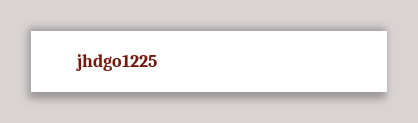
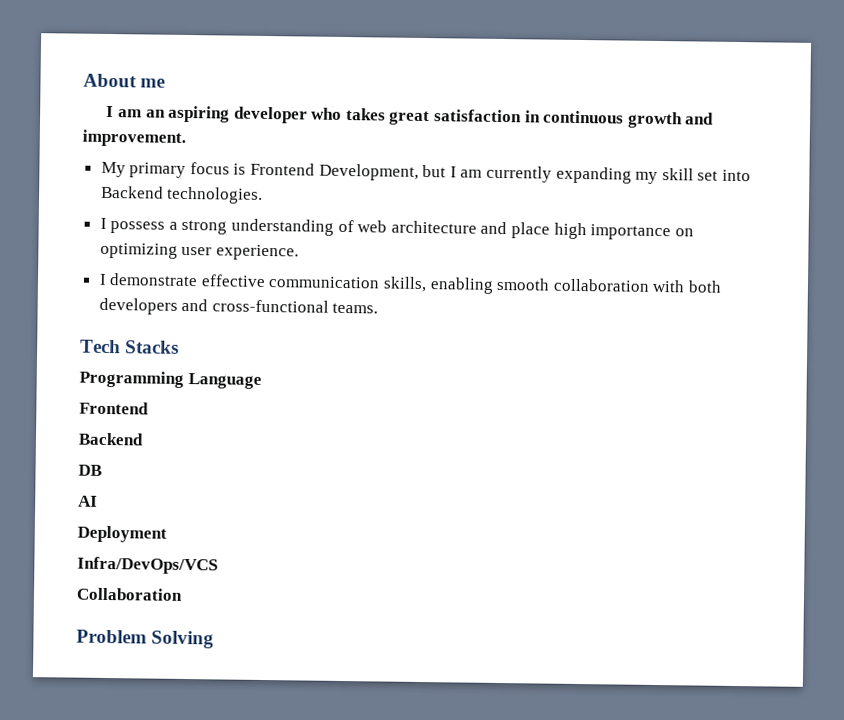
[76,54,157,71] jhdgo1225 -> [83,73,166,88] [106,105,715,129] [82,129,186,147] [100,161,751,184] [100,185,264,204] [99,217,694,241] [99,242,299,261] [98,273,723,294] [98,297,379,315] [80,339,180,354] [79,370,262,389] [79,401,149,415] [78,432,144,446] [78,464,102,476] [78,495,98,507] [77,525,167,543] [77,556,218,575] [76,587,183,601] [76,629,215,649] About me // I am an aspiring developer who takes great satisfaction in continuous growth and improvement. // My primary focus is Frontend Development, but I am currently expanding my skill set into Backend technologies. // I possess a strong understanding of web architecture and place high importance on optimizing user experience. // I demonstrate effective communication skills, enabling smooth collaboration with both developers and cross-functional teams. // Tech Stacks // Programming Language // Frontend // Backend // DB // AI // Deployment // Infra/DevOps/VCS // Collaboration // Problem Solving

